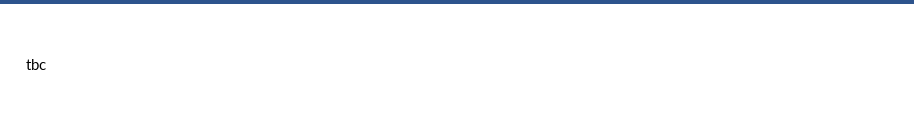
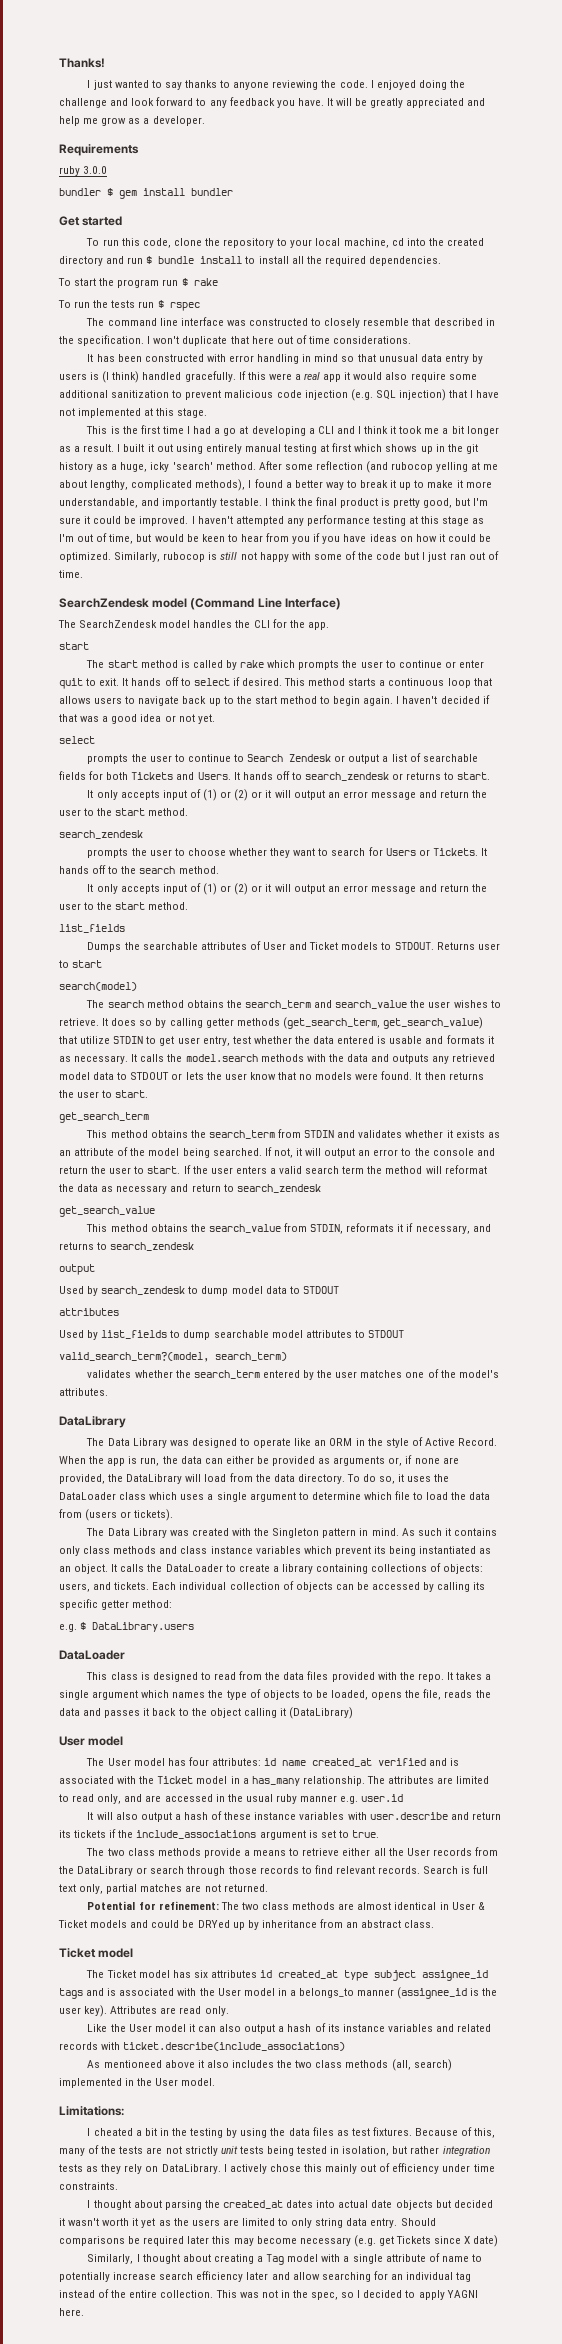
[26,59,46,70] tbc -> [59,58,105,68] [87,80,465,90] [59,97,486,108] [59,116,205,126] [59,144,139,156] [59,166,108,176] [59,188,233,199] [59,216,123,226] [86,238,484,248] [59,256,441,266] [58,278,218,288] [58,300,200,311] [86,317,495,328] [59,335,412,346] [87,354,483,364] [59,371,477,383] [59,389,500,401] [59,408,208,418] [86,425,499,436] [59,443,478,454] [59,461,499,473] [59,479,492,491] [59,497,489,508] [59,515,485,526] [59,533,492,544] [59,551,499,562] [59,570,83,578] [59,598,341,610] [58,619,329,630] [59,642,89,650] [86,660,484,670] [59,677,492,689] [59,695,490,706] [59,714,215,724] [59,736,95,744] [87,753,478,764] [59,771,491,781] [87,789,488,801] [59,808,189,816] [59,830,143,839] [87,847,487,858] [59,865,219,874] [87,883,488,895] [59,902,189,910] [59,924,125,933] [87,941,500,952] [59,960,103,968] [59,982,137,991] [86,1000,501,1009] [59,1017,483,1029] [59,1035,494,1046] [59,1054,496,1064] [59,1071,484,1080] [59,1090,149,1098] [59,1112,149,1123] [86,1129,500,1139] [59,1147,495,1158] [59,1165,487,1174] [59,1184,321,1194] [59,1206,155,1217] [86,1223,491,1234] [59,1242,195,1251] [59,1264,95,1275] [59,1286,339,1296] [59,1308,119,1316] [59,1330,404,1340] [59,1352,287,1362] [87,1369,499,1380] [59,1388,108,1396] [59,1416,126,1428] [86,1437,498,1448] [59,1455,459,1466] [59,1473,450,1484] [59,1491,491,1502] [59,1509,174,1521] [86,1528,497,1538] [59,1546,492,1556] [59,1563,484,1574] [59,1581,486,1592] [59,1599,173,1610] [59,1622,195,1632] [59,1650,125,1660] [86,1671,492,1682] [59,1689,491,1700] [59,1707,354,1719] [59,1736,124,1746] [86,1757,460,1767] [59,1776,490,1786] [59,1794,404,1804] [87,1811,501,1822] [59,1829,379,1840] [86,1847,498,1858] [59,1865,489,1876] [59,1884,268,1894] [87,1901,485,1910] [58,1919,435,1930] [59,1948,134,1958] [86,1970,489,1981] [59,1987,498,1999] [59,2005,229,2017] [87,2023,492,2034] [59,2042,346,2051] [87,2059,452,2071] [59,2078,216,2088] [59,2106,124,2116] [87,2127,496,2138] [59,2145,490,2156] [59,2163,495,2174] [59,2182,118,2190] [87,2200,493,2210] [59,2218,436,2228] [59,2235,499,2247] [87,2253,482,2265] [59,2271,472,2282] [59,2289,478,2300] [59,2308,84,2316] Thanks! // I just wanted to say thanks to anyone reviewing the code. I enjoyed doing the challenge and look forward to any feedback you have. It will be greatly appreciated and help me grow as a developer. // Requirements // ruby 3.0.0 // bundler $ gem install bundler // Get started // To run this code, clone the repository to your local machine, cd into the created directory and run $ bundle install to install all the required dependencies. // To start the program run $ rake // To run the tests run $ rspec // The command line interface was constructed to closely resemble that described in the specification. I won't duplicate that here out of time considerations. // It has been constructed with error handling in mind so that unusual data entry by users is (I think) handled gracefully. If this were a real app it would also require some additional sanitization to prevent malicious code injection (e.g. SQL injection) that I have not implemented at this stage. // This is the first time I had a go at developing a CLI and I think it took me a bit longer as a result. I built it out using entirely manual testing at first which shows up in the git history as a huge, icky 'search' method. After some reflection (and rubocop yelling at me about lengthy, complicated methods), I found a better way to break it up to make it more understandable, and importantly testable. I think the final product is pretty good, but I'm sure it could be improved. I haven't attempted any performance testing at this stage as I'm out of time, but would be keen to hear from you if you have ideas on how it could be optimized. Similarly, rubocop is still not happy with some of the code but I just ran out of time. // SearchZendesk model (Command Line Interface) // The SearchZendesk model handles the CLI for the app. // start // The start method is called by rake which prompts the user to continue or enter quit to exit. It hands off to select if desired. This method starts a continuous loop that allows users to navigate back up to the start method to begin again. I haven't decided if that was a good idea or not yet. // select // prompts the user to continue to Search Zendesk or output a list of searchable fields for both Tickets and Users. It hands off to search_zendesk or returns to start. // It only accepts input of (1) or (2) or it will output an error message and return the user to the start method. // search_zendesk // prompts the user to choose whether they want to search for Users or Tickets. It hands off to the search method. // It only accepts input of (1) or (2) or it will output an error message and return the user to the start method. // list_fields // Dumps the searchable attributes of User and Ticket models to STDOUT. Returns user to start // search(model) // The search method obtains the search_term and search_value the user wishes to retrieve. It does so by calling getter methods (get_search_term, get_search_value) that utilize STDIN to get user entry, test whether the data entered is usable and formats it as necessary. It calls the model.search methods with the data and outputs any retrieved model data to STDOUT or lets the user know that no models were found. It then returns the user to start. // get_search_term // This method obtains the search_term from STDIN and validates whether it exists as an attribute of the model being searched. If not, it will output an error to the console and return the user to start. If the user enters a valid search term the method will reformat the data as necessary and return to search_zendesk // get_search_value // This method obtains the search_value from STDIN, reformats it if necessary, and returns to search_zendesk // output // Used by search_zendesk to dump model data to STDOUT // attributes // Used by list_fields to dump searchable model attributes to STDOUT // valid_search_term?(model, search_term) // validates whether the search_term entered by the user matches one of the model's attributes. // DataLibrary // The Data Library was designed to operate like an ORM in the style of Active Record. When the app is run, the data can either be provided as arguments or, if none are provided, the DataLibrary will load from the data directory. To do so, it uses the DataLoader class which uses a single argument to determine which file to load the data from (users or tickets). // The Data Library was created with the Singleton pattern in mind. As such it contains only class methods and class instance variables which prevent its being instantiated as an object. It calls the DataLoader to create a library containing collections of objects: users, and tickets. Each individual collection of objects can be accessed by calling its specific getter method: // e.g. $ DataLibrary.users // DataLoader // This class is designed to read from the data files provided with the repo. It takes a single argument which names the type of objects to be loaded, opens the file, reads the data and passes it back to the object calling it (DataLibrary) // User model // The User model has four attributes: id name created_at verified and is associated with the Ticket model in a has_many relationship. The attributes are limited to read only, and are accessed in the usual ruby manner e.g. user.id // It will also output a hash of these instance variables with user.describe and return its tickets if the include_associations argument is set to true. // The two class methods provide a means to retrieve either all the User records from the DataLibrary or search through those records to find relevant records. Search is full text only, partial matches are not returned. // Potential for refinement: The two class methods are almost identical in User & Ticket models and could be DRYed up by inheritance from an abstract class. // Ticket model // The Ticket model has six attributes id created_at type subject assignee_id tags and is associated with the User model in a belongs_to manner (assignee_id is the user key). Attributes are read only. // Like the User model it can also output a hash of its instance variables and related records with ticket.describe(include_associations) // As mentioneed above it also includes the two class methods (all, search) implemented in the User model. // Limitations: // I cheated a bit in the testing by using the data files as test fixtures. Because of this, many of the tests are not strictly unit tests being tested in isolation, but rather integration tests as they rely on DataLibrary. I actively chose this mainly out of efficiency under time constraints. // I thought about parsing the created_at dates into actual date objects but decided it wasn't worth it yet as the users are limited to only string data entry. Should comparisons be required later this may become necessary (e.g. get Tickets since X date) // Similarly, I thought about creating a Tag model with a single attribute of name to potentially increase search efficiency later and allow searching for an individual tag instead of the entire collection. This was not in the spec, so I decided to apply YAGNI here.

